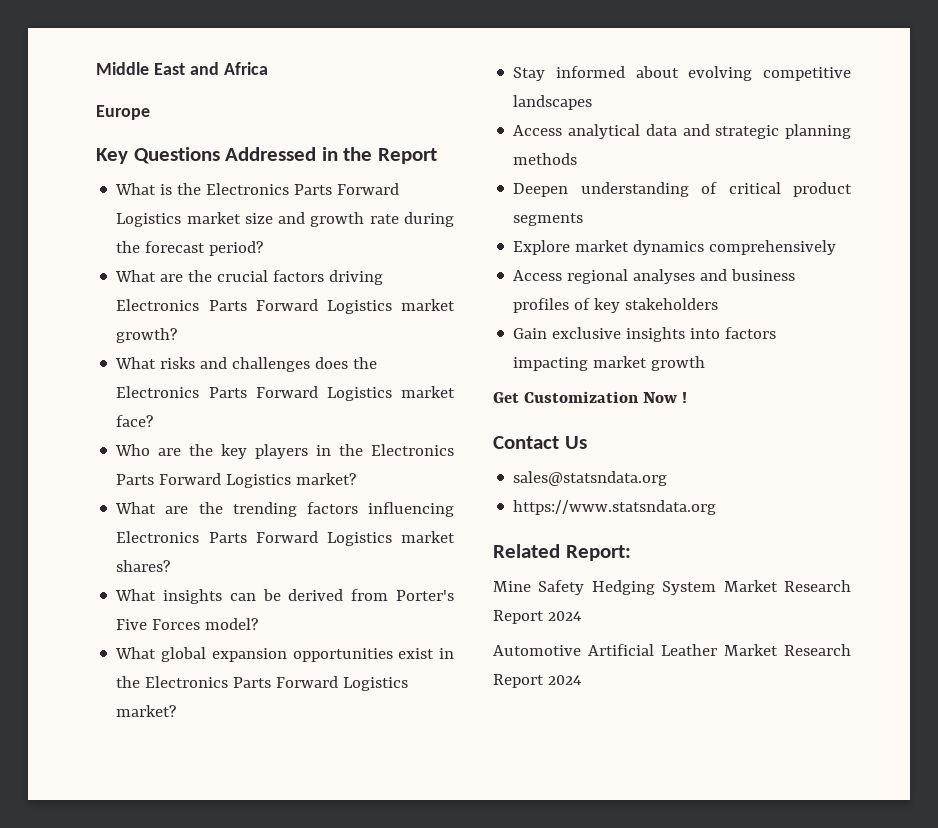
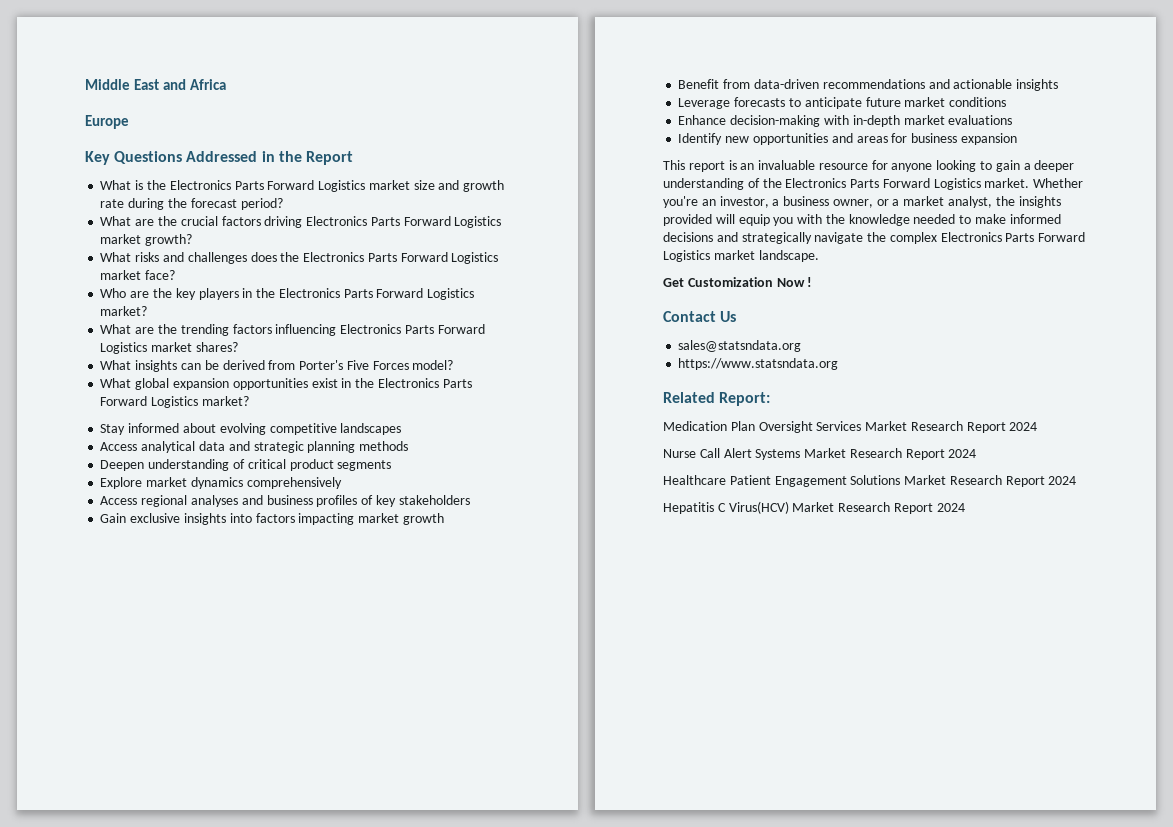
(706, 363) none -> [678,79,1059,91] [678,97,1007,109] [678,115,1013,127] [678,133,1017,145] [663,160,1075,172] [663,178,1084,190] [663,196,1061,208] [663,214,1061,226] [663,232,1086,244] [663,250,819,262] // Benefit from data-driven recommendations and actionable insights // Leverage forecasts to anticipate future market conditions // Enhance decision-making with in-depth market evaluations // Identify new opportunities and areas for business expansion // This report is an invaluable resource for anyone looking to gain a deeper understanding of the Electronics Parts Forward Logistics market. Whether you're an investor, a business owner, or a market analyst, the insights provided will equip you with the knowledge needed to make informed decisions and strategically navigate the complex Electronics Parts Forward Logistics market landscape.
[493,580,851,595] [493,610,581,624] [493,644,851,656] [493,674,581,688] Mine Safety Hedging System Market Research Report 2024 // Automotive Artificial Leather Market Research Report 2024 -> [663,421,1038,433] [663,448,977,460] [663,475,1077,487] [663,501,965,514] Medication Plan Oversight Services Market Research Report 2024 // Nurse Call Alert Systems Market Research Report 2024 // Healthcare Patient Engagement Solutions Market Research Report 2024 // Hepatitis C Virus(HCV) Market Research Report 2024

